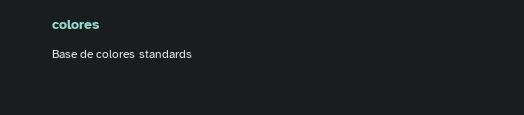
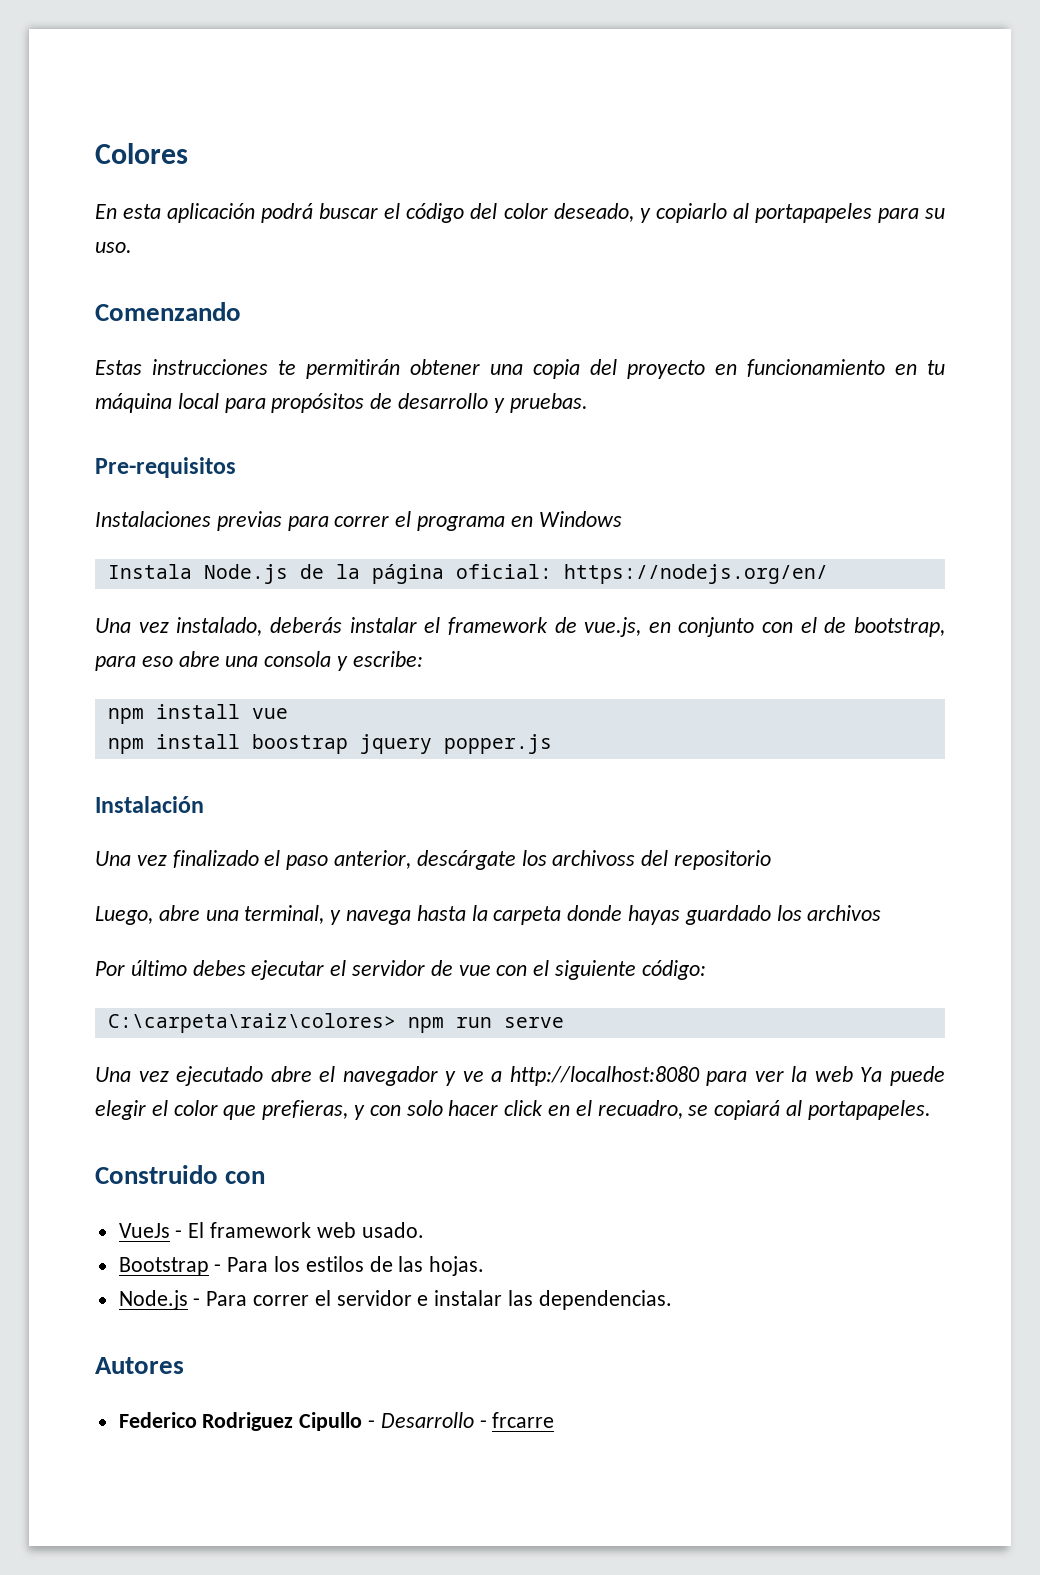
[52,20,100,29] [52,50,192,58] colores // Base de colores standards -> [95,143,188,164] [95,203,946,223] [95,242,132,253] [95,302,241,321] [95,359,945,379] [95,393,588,413] [95,457,236,478] [95,511,622,531] [107,564,828,584] [95,617,945,637] [95,651,423,671] [107,704,288,724] [107,734,552,754] [95,796,204,813] [95,850,772,870] [95,905,882,925] [95,960,706,980] [107,1013,564,1033] [95,1066,945,1086] [95,1100,931,1120] [95,1165,266,1184] [118,1222,424,1238] [118,1256,485,1276] [118,1290,672,1310] [95,1357,184,1374] [118,1412,555,1431] Colores // En esta aplicación podrá buscar el código del color deseado, y copiarlo al portapapeles para su uso. // Comenzando // Estas instrucciones te permitirán obtener una copia del proyecto en funcionamiento en tu máquina local para propósitos de desarrollo y pruebas. // Pre-requisitos // Instalaciones previas para correr el programa en Windows // Instala Node.js de la página oficial: https://nodejs.org/en/ // Una vez instalado, deberás instalar el framework de vue.js, en conjunto con el de bootstrap, para eso abre una consola y escribe: // npm install vue // npm install boostrap jquery popper.js // Instalación // Una vez finalizado el paso anterior, descárgate los archivoss del repositorio // Luego, abre una terminal, y navega hasta la carpeta donde hayas guardado los archivos // Por último debes ejecutar el servidor de vue con el siguiente código: // C:\carpeta\raiz\colores> npm run serve // Una vez ejecutado abre el navegador y ve a http://localhost:8080 para ver la web Ya puede elegir el color que prefieras, y con solo hacer click en el recuadro, se copiará al portapapeles. // Construido con // VueJs - El framework web usado. // Bootstrap - Para los estilos de las hojas. // Node.js - Para correr el servidor e instalar las dependencias. // Autores // Federico Rodriguez Cipullo - Desarrollo - frcarre

